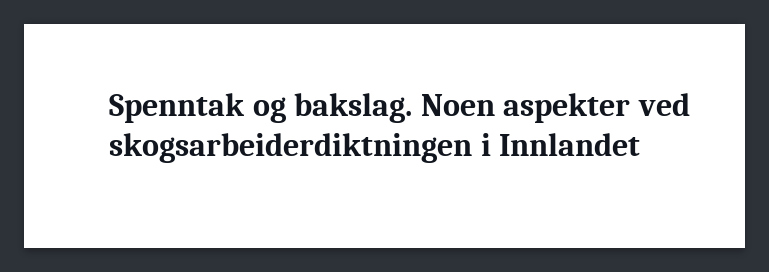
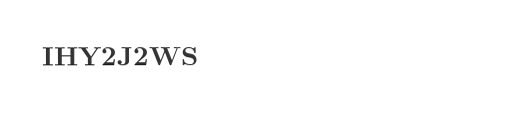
[109,93,690,123] [109,133,641,163] Spenntak og bakslag. Noen aspekter ved skogsarbeiderdiktningen i Innlandet -> [41,47,198,67] IHY2J2WS

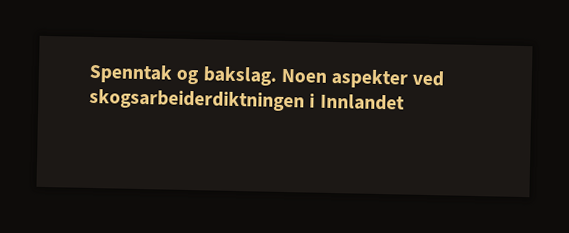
[41,47,198,67] IHY2J2WS -> [89,63,445,89] [89,88,405,112] Spenntak og bakslag. Noen aspekter ved skogsarbeiderdiktningen i Innlandet

